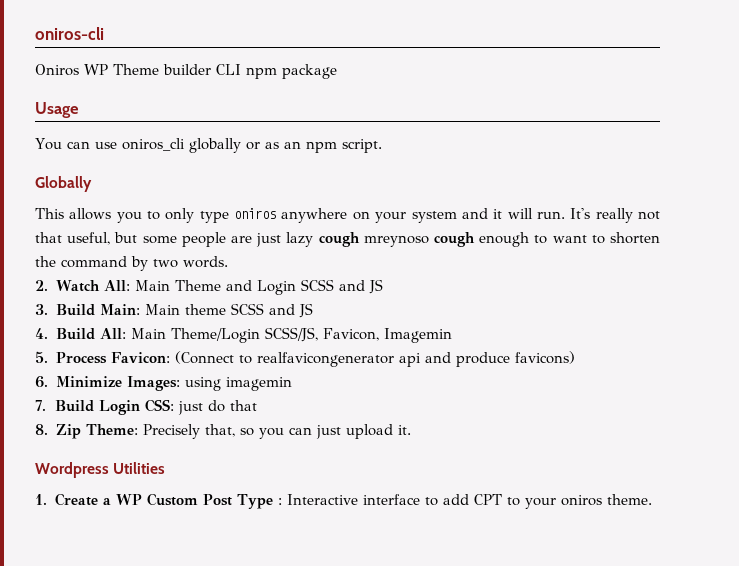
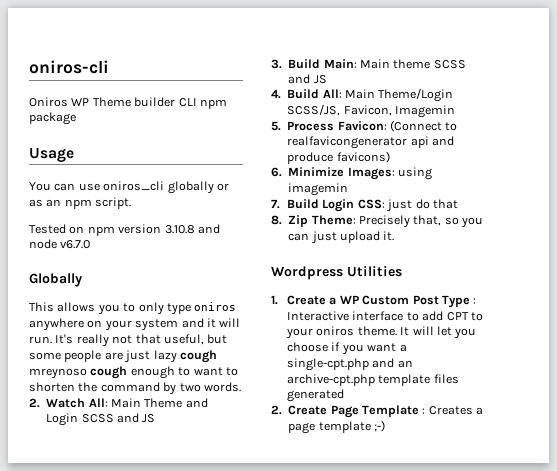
(382, 146) none -> [29,224,220,236] [29,239,91,249] // Tested on npm version 3.10.8 and node v6.7.0
(653, 499) none -> [400,326,477,339] [287,342,407,355] [287,358,413,371] [287,374,459,386] [287,389,345,402] [271,405,484,418] [288,420,385,434] It will let you choose if you want a single-cpt.php and an archive-cpt.php template files generated // 2. Create Page Template : Creates a page template ;-)

